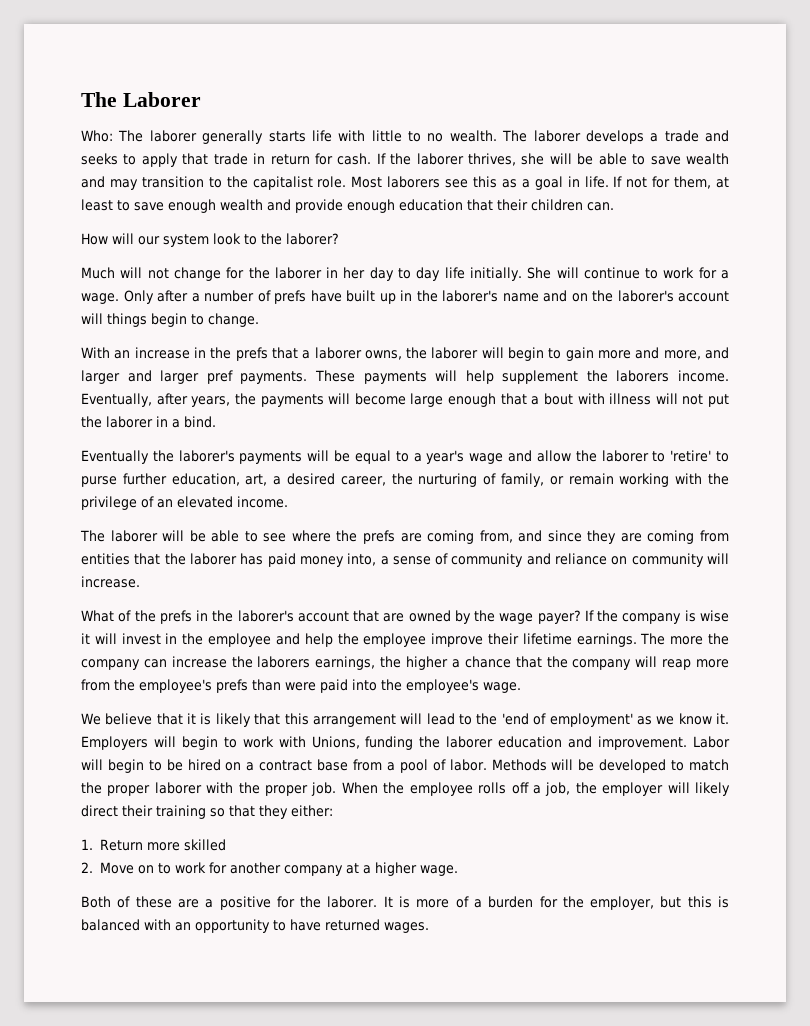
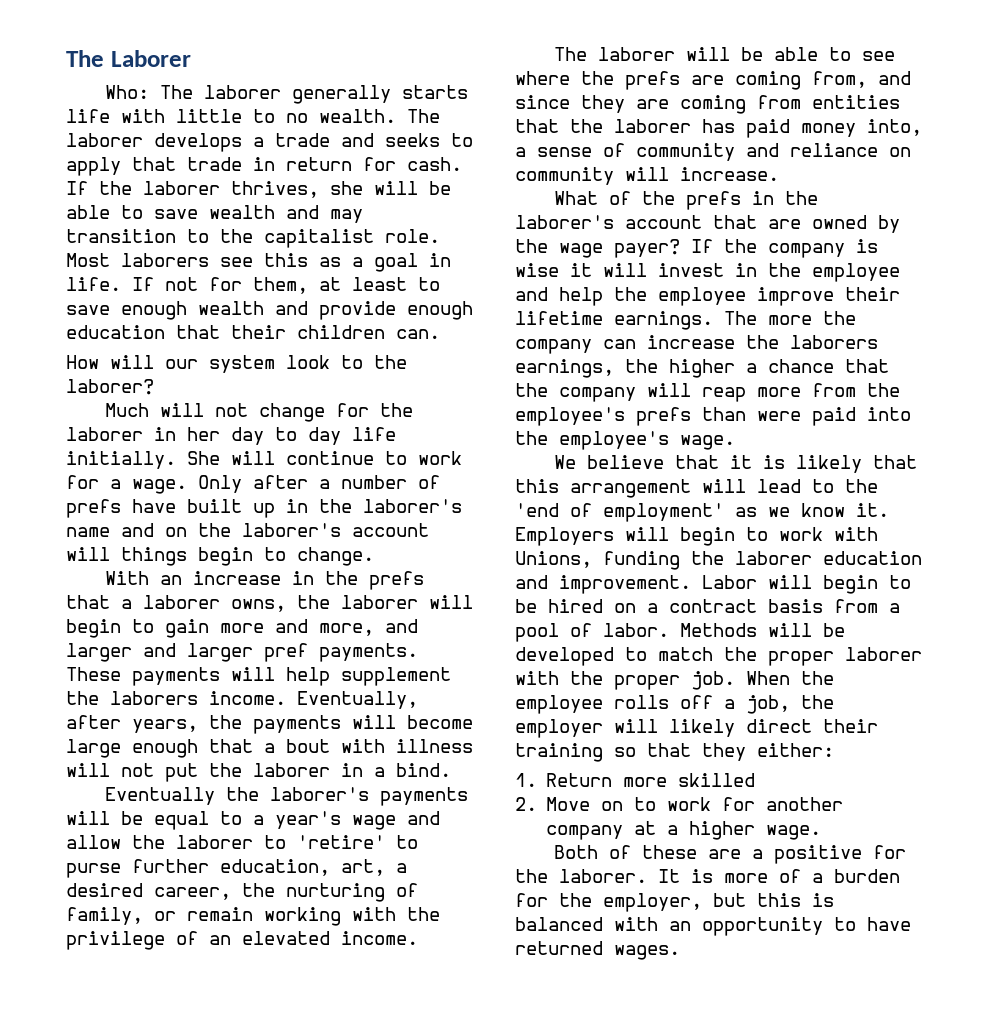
[317,759,349,771] base -> [768,599,823,613] basis

